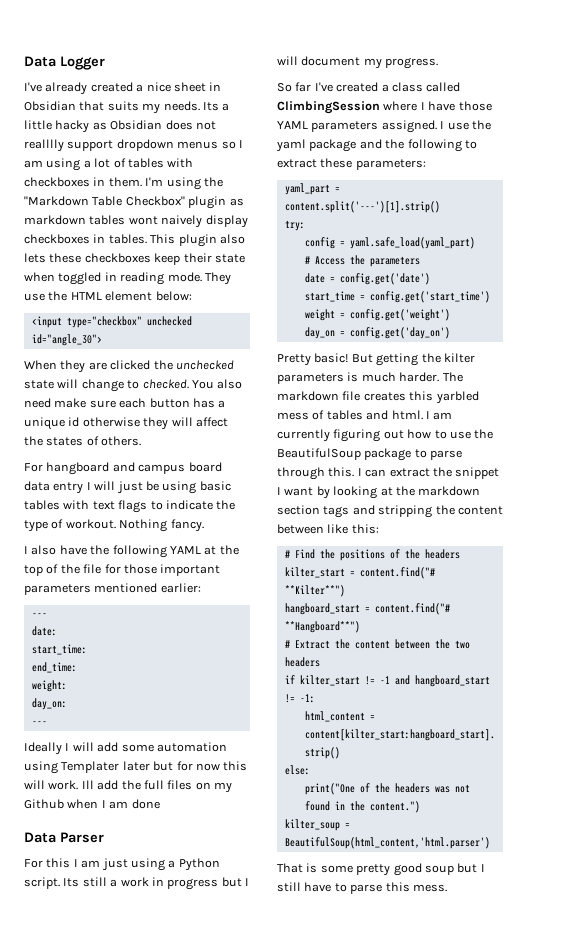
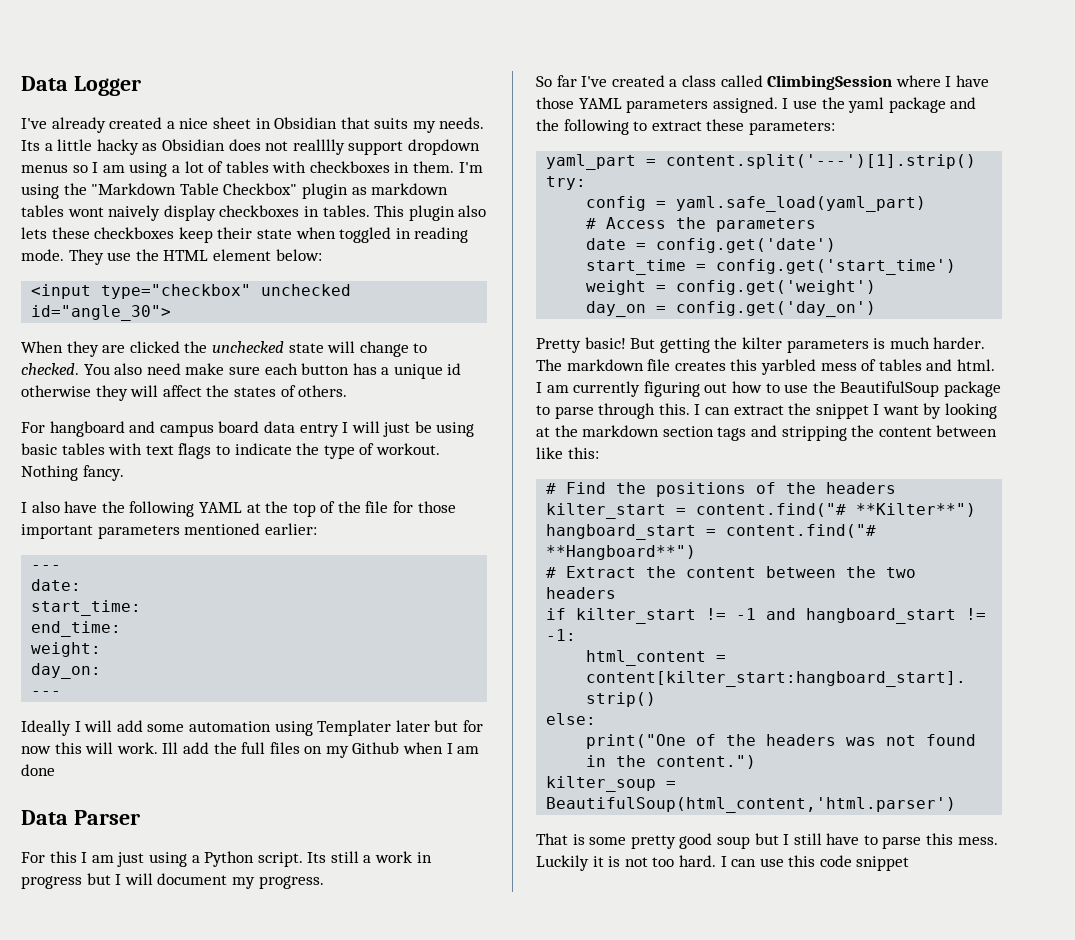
(447, 888) none -> [536,855,910,871] Luckily it is not too hard. I can use this code snippet

